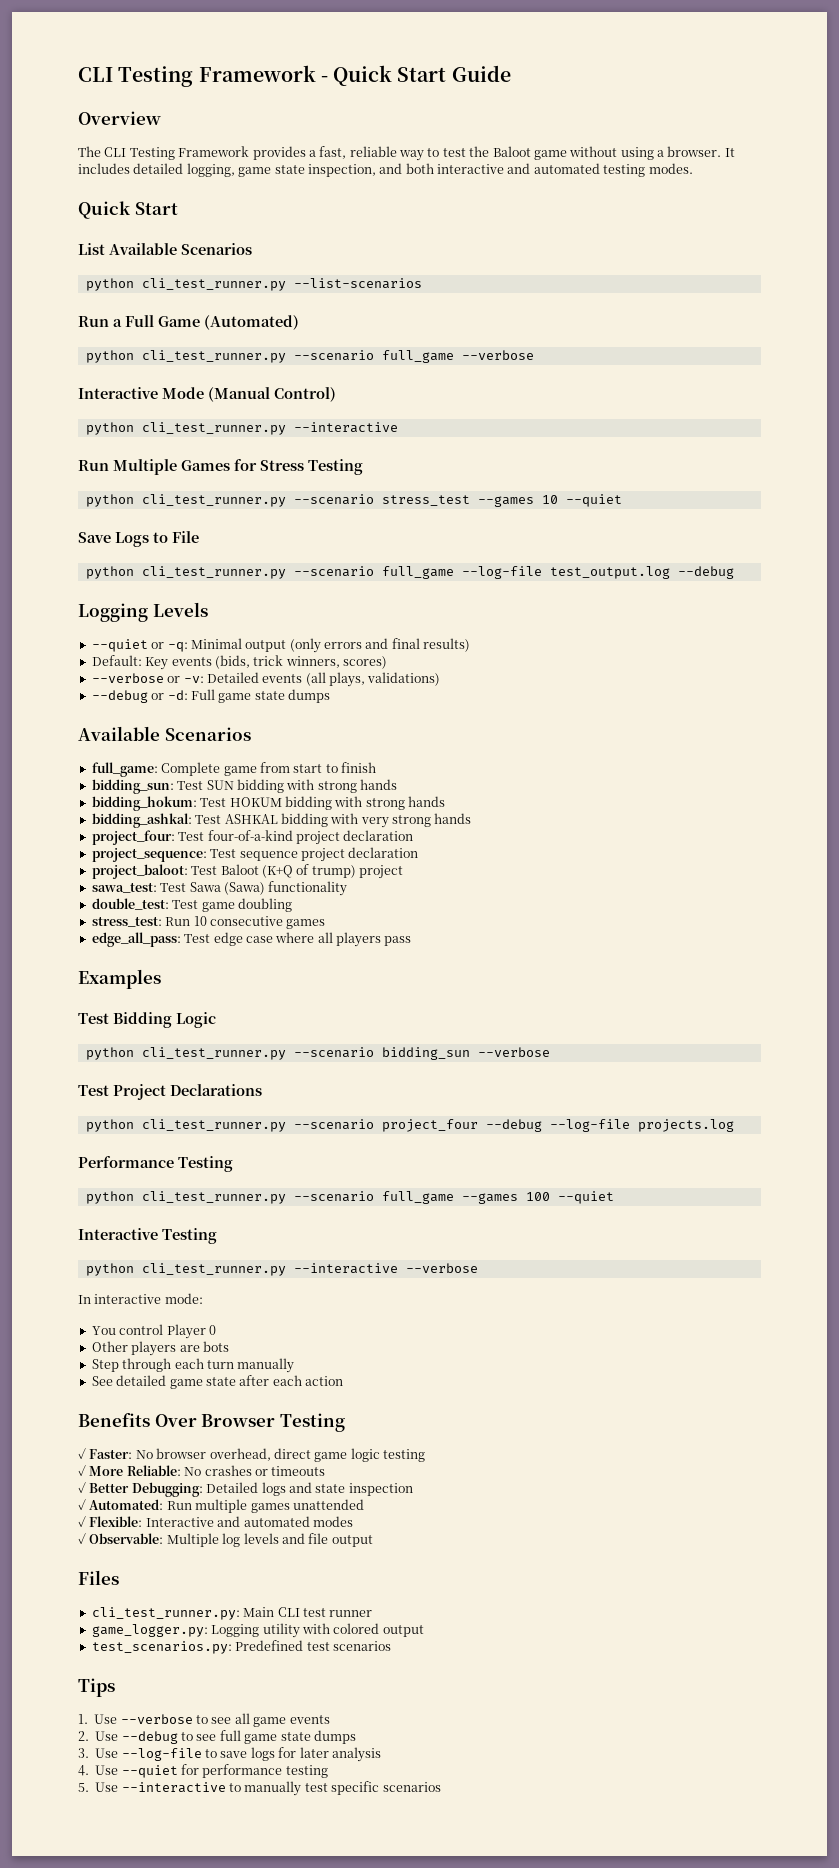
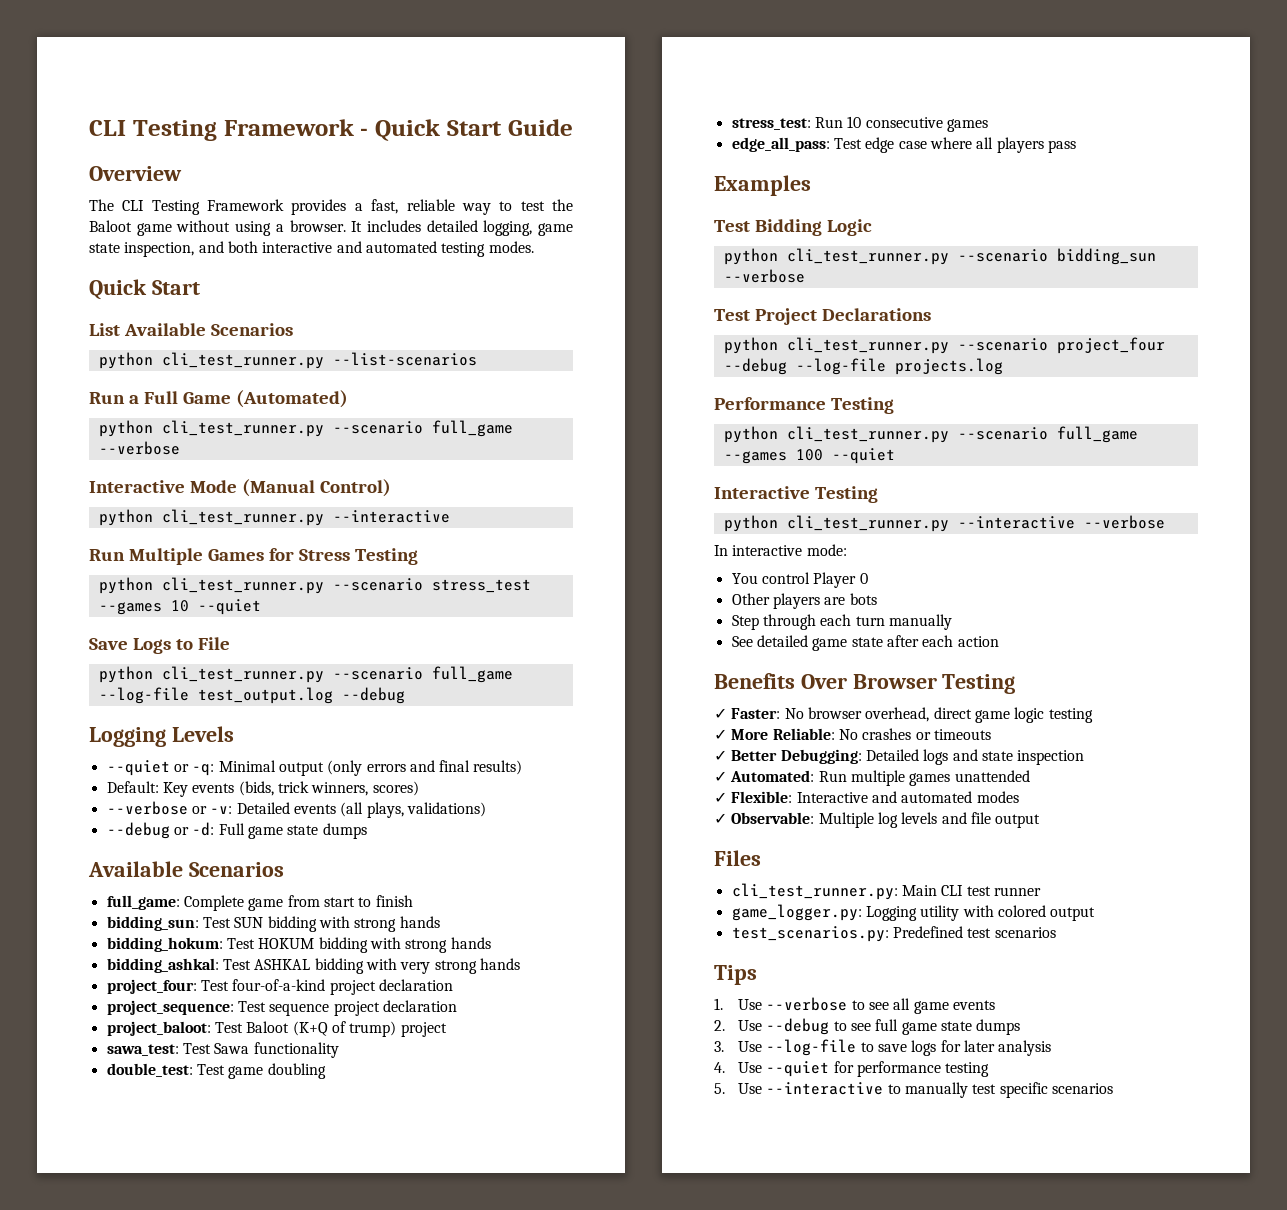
[223,882,265,895] (Sawa) -> (250, 1048) none

